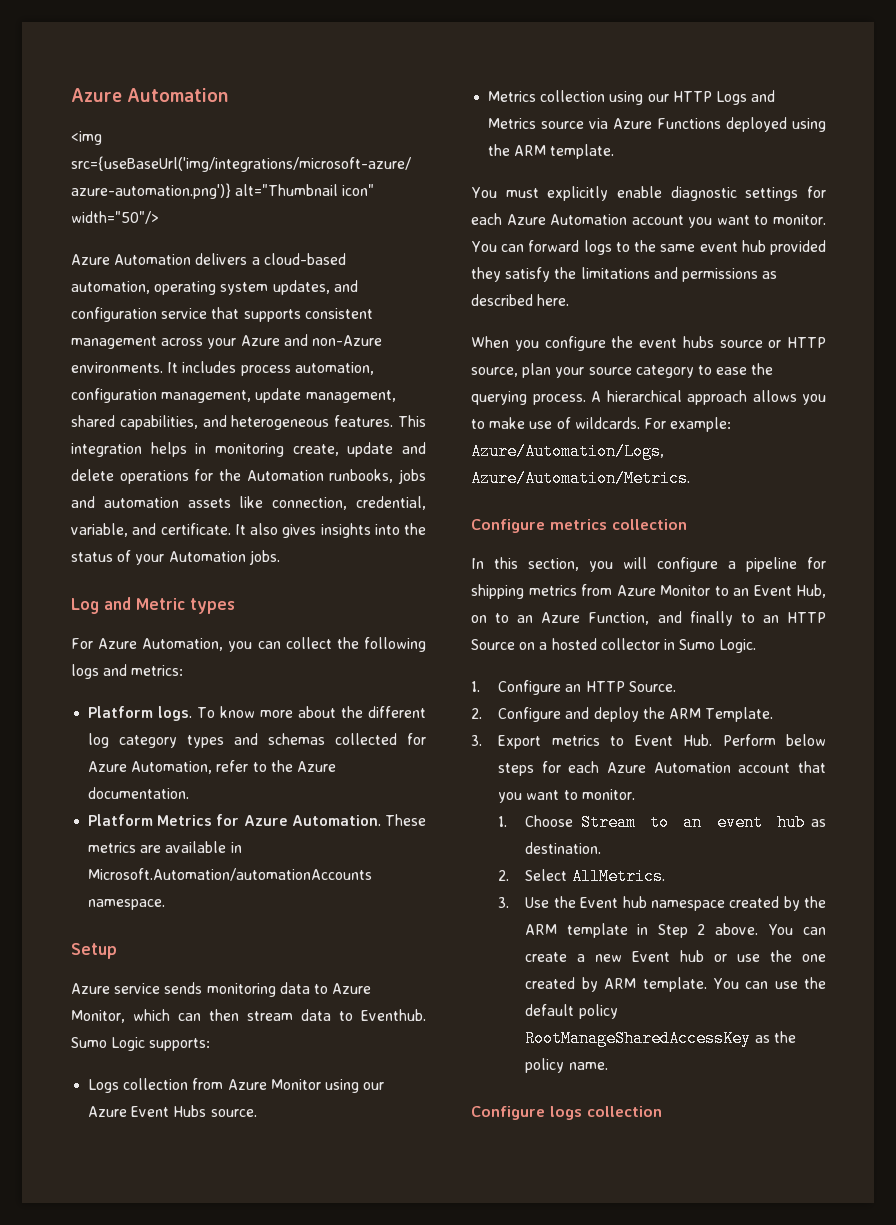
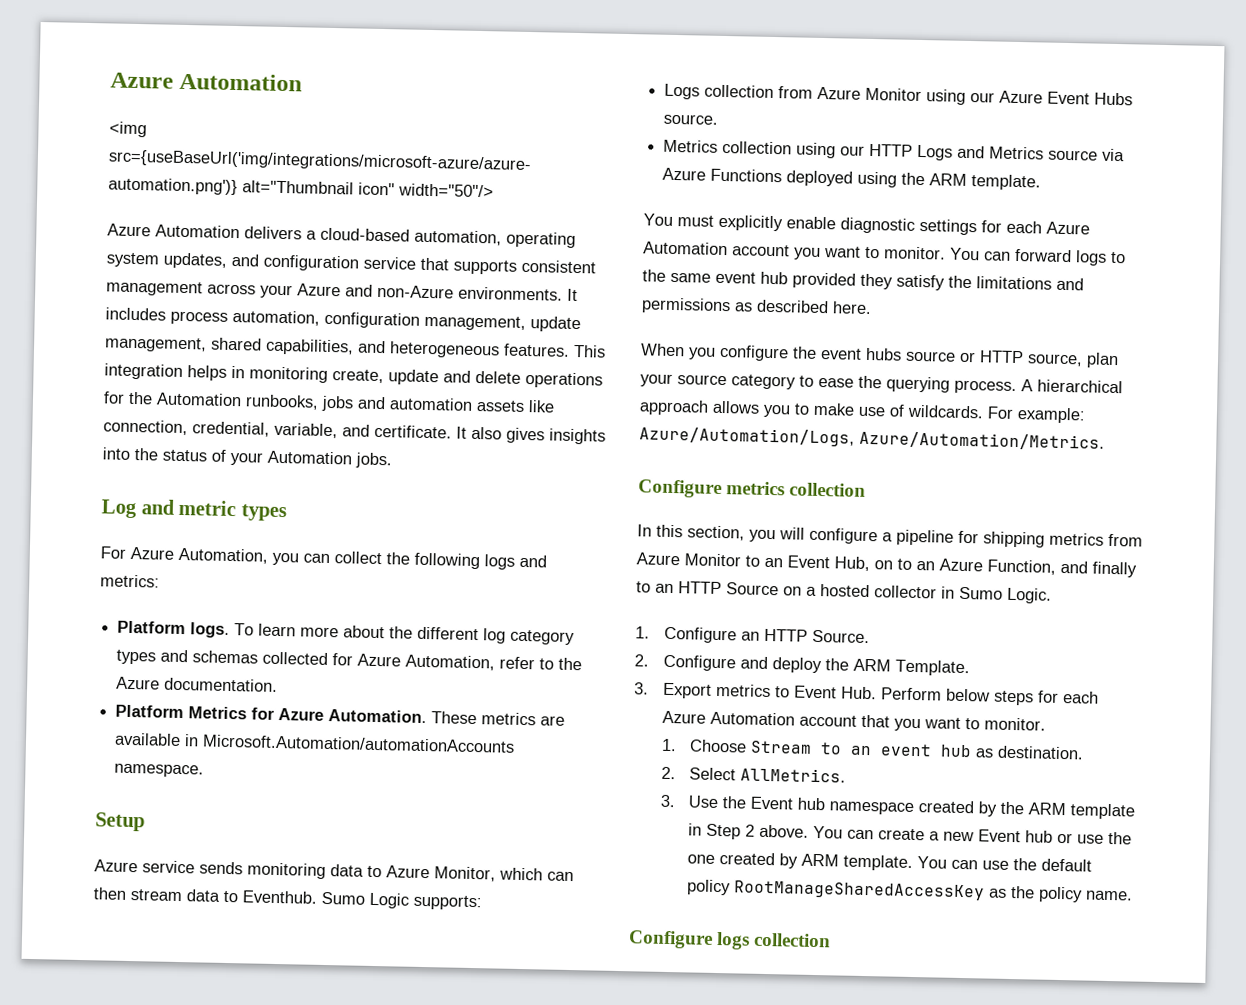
[136,598,185,610] Metric -> [178,499,237,517] metric
[220,706,256,718] know -> [258,623,297,637] learn

